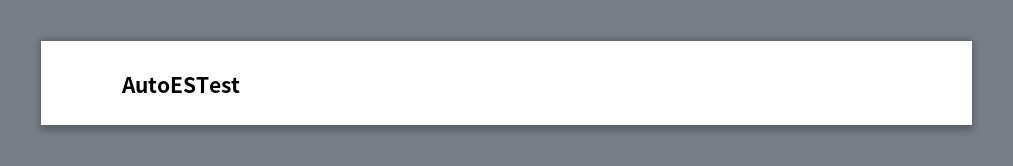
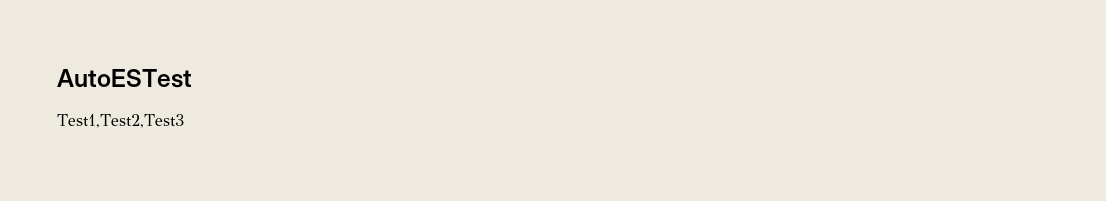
(240, 85) none -> [57,114,184,128] // Test1,Test2,Test3

